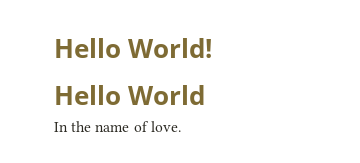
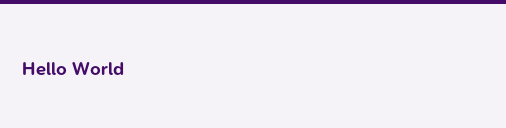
[54,38,212,58] [54,85,121,105] Hello World! // Hello -> [22,62,67,76] Hello
[54,121,181,132] // In the name of love. -> (124, 68) none

